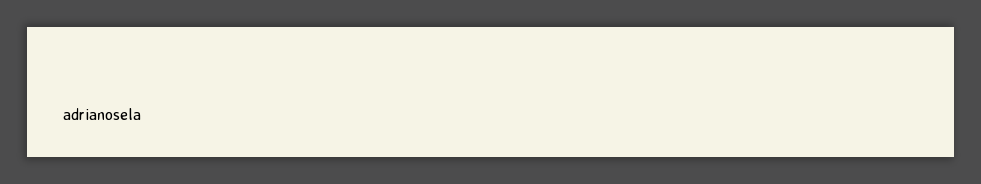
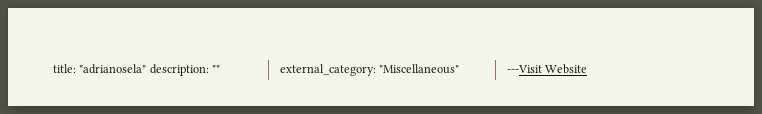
[63,108,141,120] adrianosela -> [53,64,588,76] title: "adrianosela" description: "" external_category: "Miscellaneous" ---Visit Website

